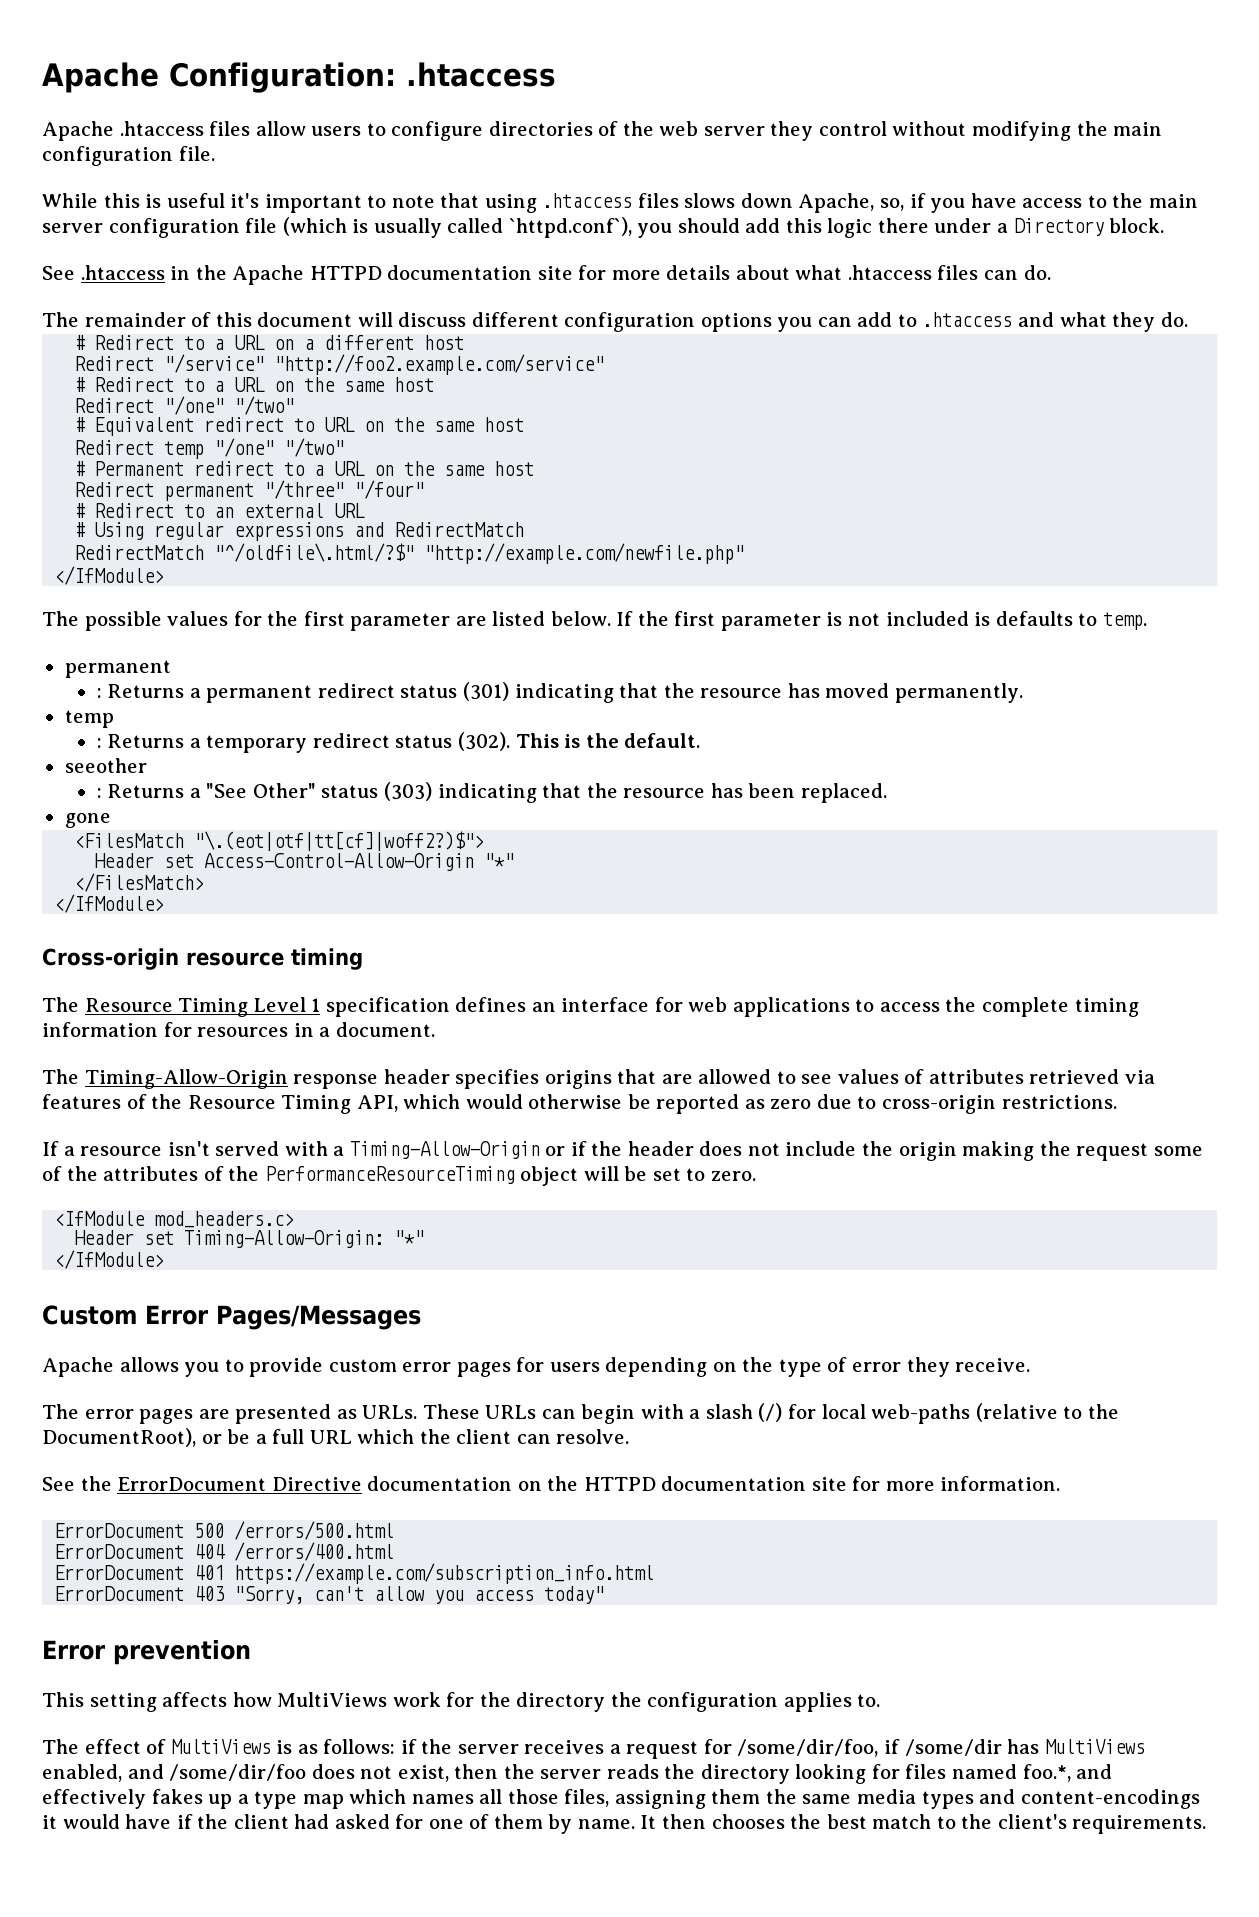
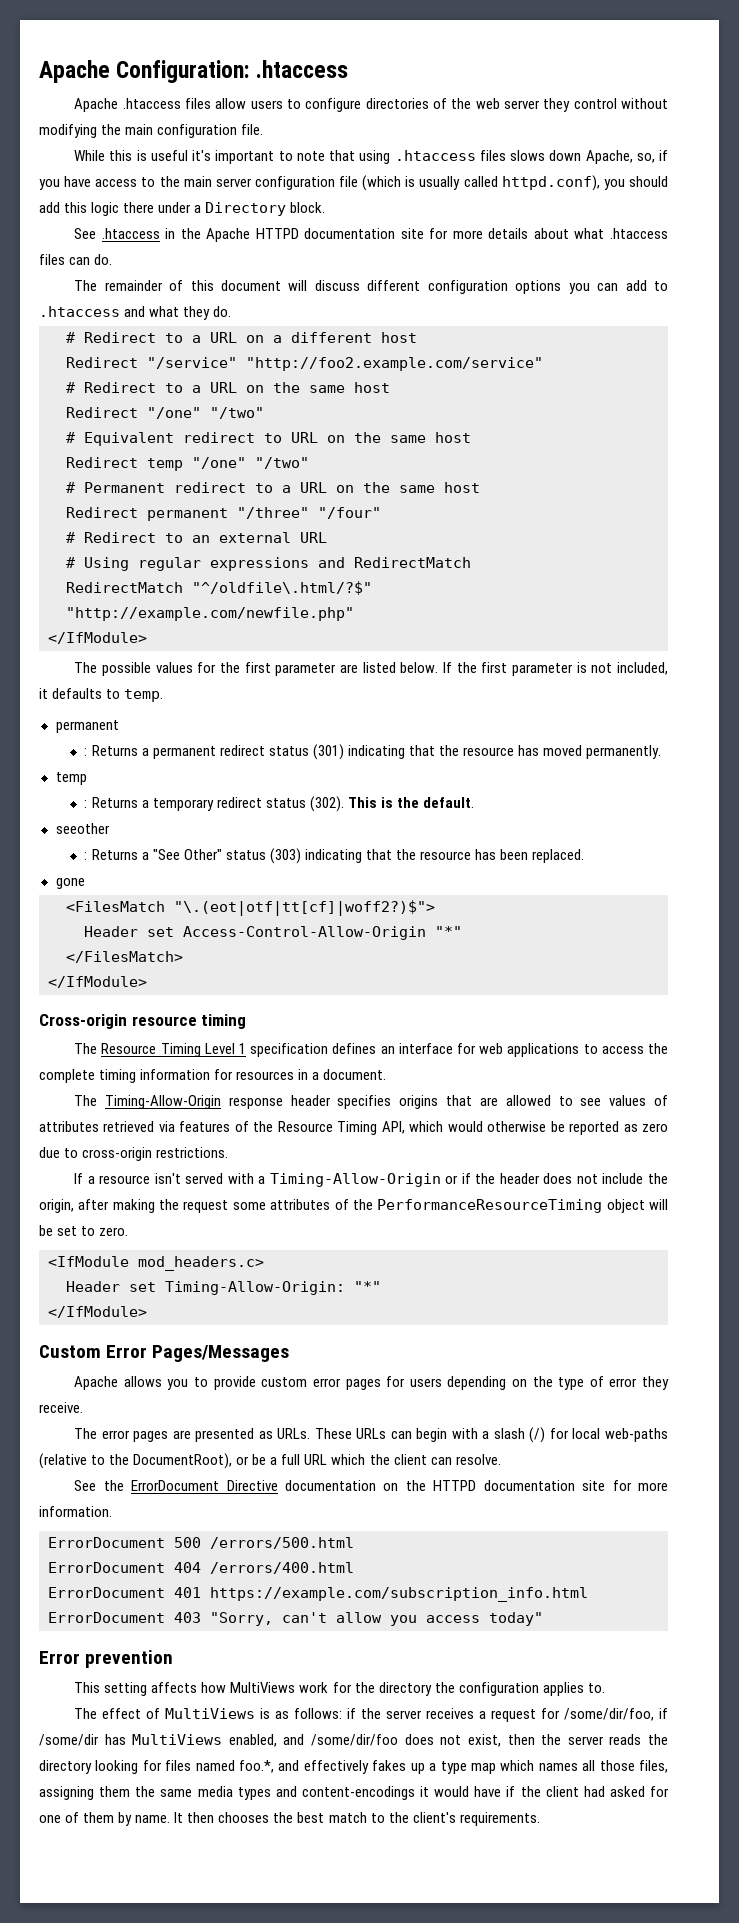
[508,217,632,238] `httpd.conf`), -> [501,175,600,191] httpd.conf),
[885,611,991,626] included is -> [617,662,668,675] [39,688,48,699] included, it
[898,1142,957,1161] origin -> [39,1199,110,1213] origin, after
[42,1166,98,1181] of the -> (266, 1206) none

